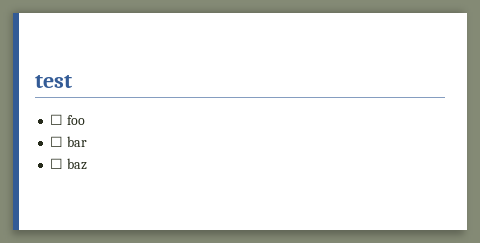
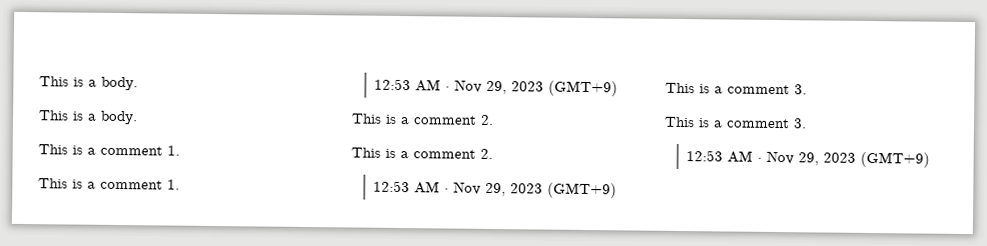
[35,75,72,88] [50,114,86,125] [50,136,88,147] [50,158,88,170] test // ☐ foo // ☐ bar // ☐ baz -> [39,76,138,91] [39,110,138,125] [38,144,180,156] [38,178,180,190] [373,78,618,97] [351,113,494,125] [351,147,493,159] [372,180,617,199] [665,82,807,95] [664,116,807,129] [685,150,930,168] This is a body. // This is a body. // This is a comment 1. // This is a comment 1. // 12:53 AM · Nov 29, 2023 (GMT+9) // This is a comment 2. // This is a comment 2. // 12:53 AM · Nov 29, 2023 (GMT+9) // This is a comment 3. // This is a comment 3. // 12:53 AM · Nov 29, 2023 (GMT+9)

